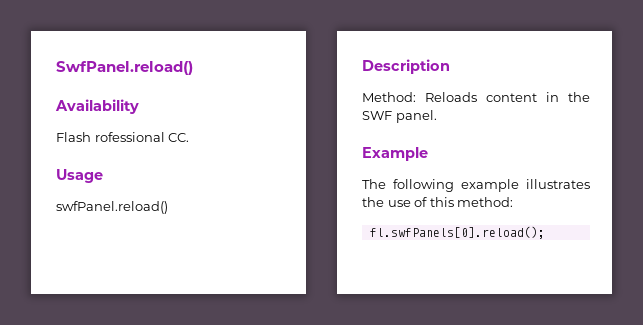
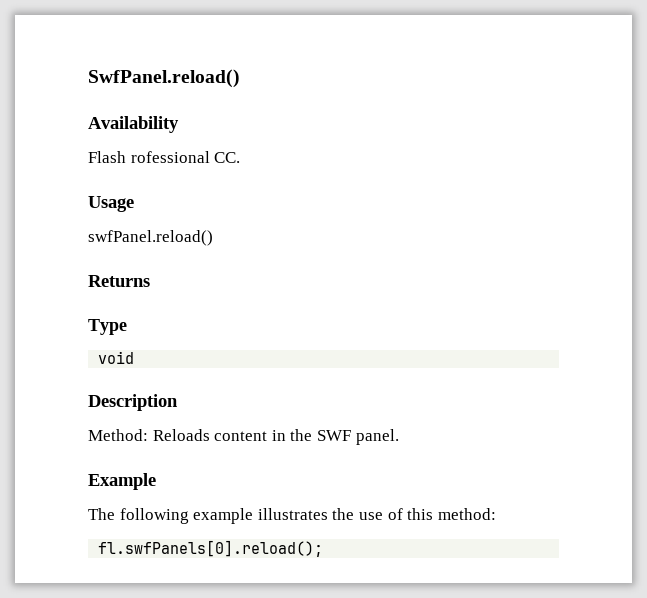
(168, 207) none -> [88,275,150,287] [88,319,127,335] [98,351,135,364] // Returns // Type // void

